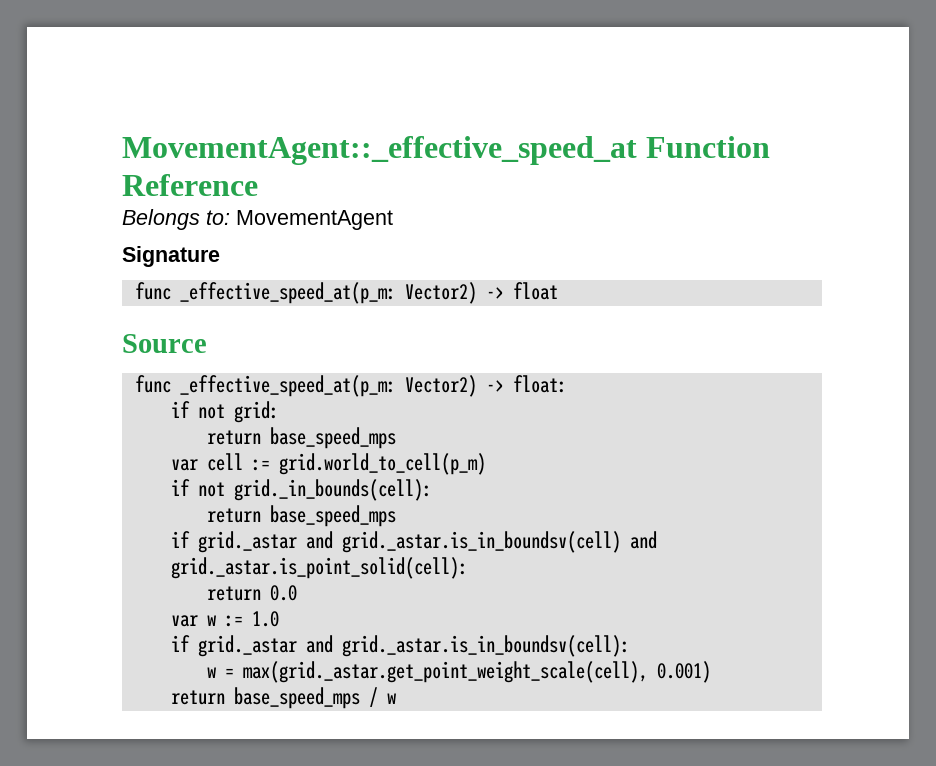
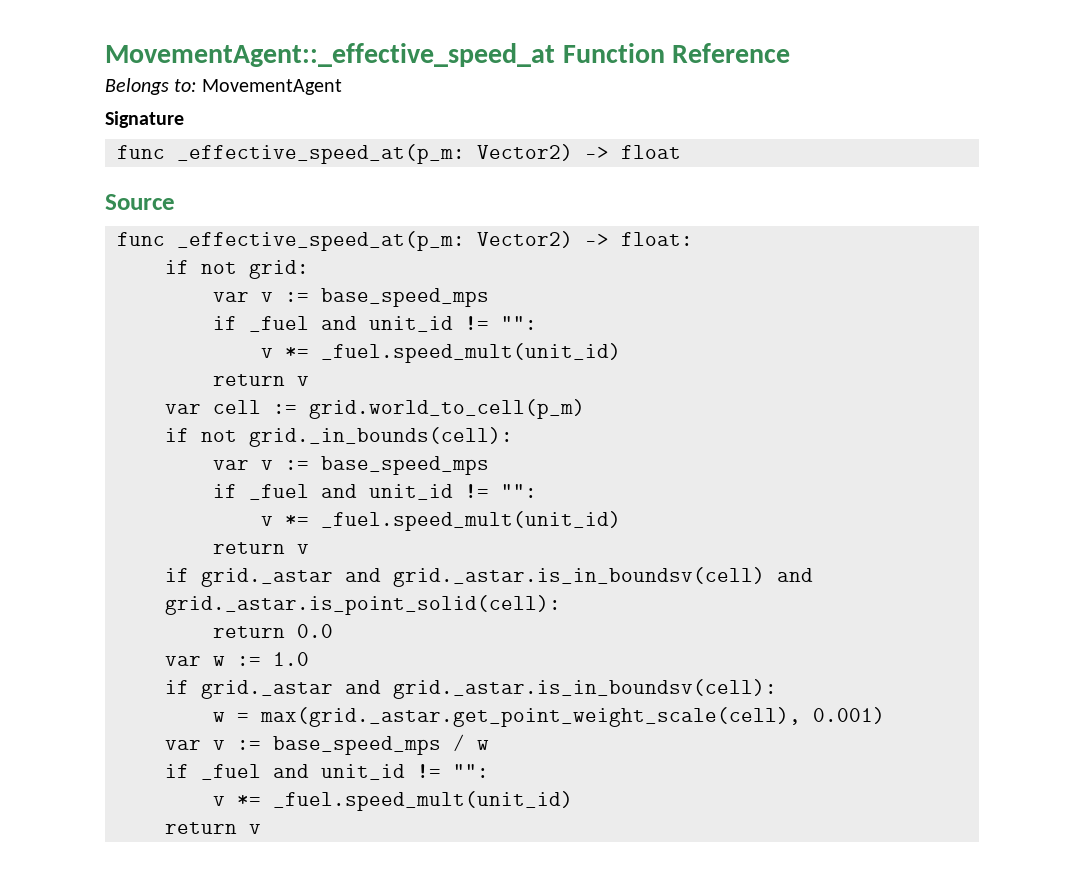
[206,427,396,449] // return base_speed_mps -> [213,288,489,307] [213,316,537,332] [261,343,621,363] [213,374,309,386] // var v := base_speed_mps // if _fuel and unit_id != "": // v *= _fuel.speed_mult(unit_id) // return v
[206,505,396,527] // return base_speed_mps -> [213,456,489,475] [213,484,537,500] [261,511,621,531] [213,542,309,554] // var v := base_speed_mps // if _fuel and unit_id != "": // v *= _fuel.speed_mult(unit_id) // return v
[170,690,225,705] return -> [165,740,261,750] var v :=
(396, 698) none -> [165,764,489,780] [213,791,573,811] [165,822,261,834] // if _fuel and unit_id != "": // v *= _fuel.speed_mult(unit_id) // return v

